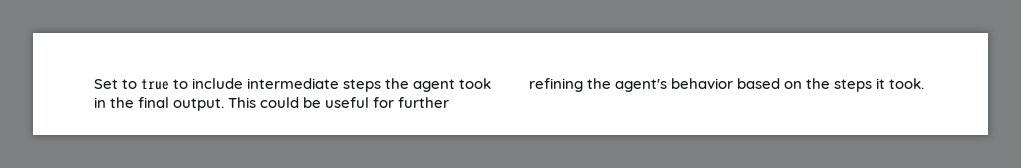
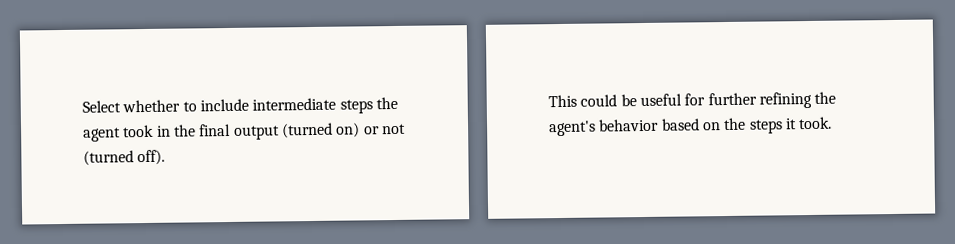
[94,79,170,90] Set to true -> [82,99,181,113] Select whether
[173,98,225,111] output. -> [233,122,406,140] [83,149,166,166] output (turned on) or not (turned off). //

